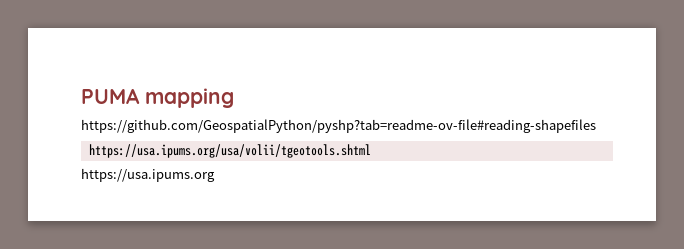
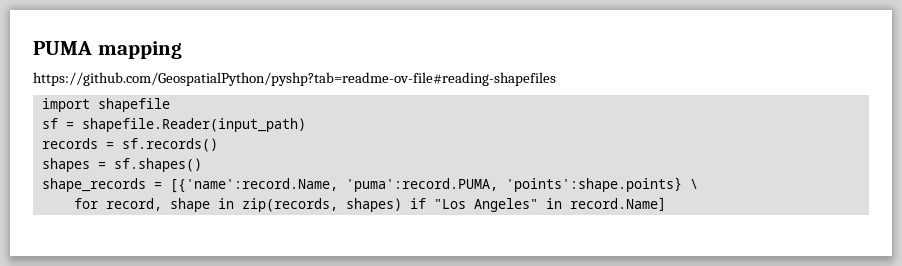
[88,144,371,158] [81,168,215,182] https://usa.ipums.org/usa/volii/tgeotools.shtml // https://usa.ipums.org -> [41,98,170,112] [41,118,306,132] [41,138,218,152] [41,158,202,172] [41,177,698,193] [73,197,666,212] import shapefile // sf = shapefile.Reader(input_path) // records = sf.records() // shapes = sf.shapes() // shape_records = [{'name':record.Name, 'puma':record.PUMA, 'points':shape.points} \ // for record, shape in zip(records, shapes) if "Los Angeles" in record.Name]

